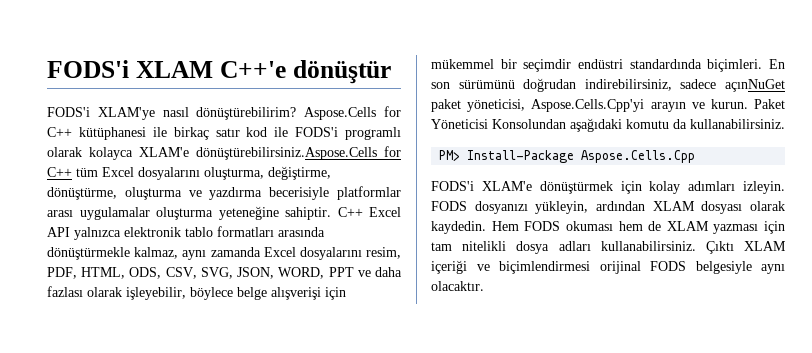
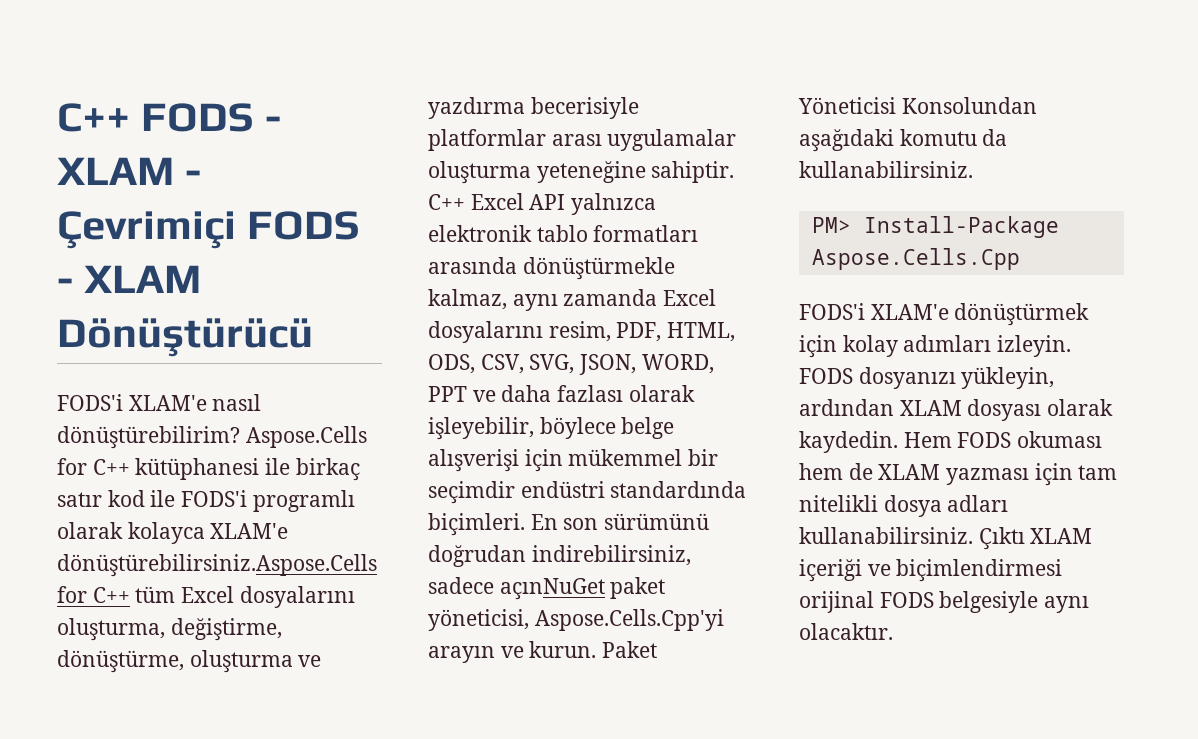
[47,60,391,84] [47,107,155,120] FODS'i XLAM C++'e dönüştür // FODS'i XLAM'ye -> [57,103,281,132] [57,157,202,185] [57,211,360,249] [57,265,202,293] [57,318,313,357] [57,394,207,411] C++ FODS - XLAM - Çevrimiçi FODS - XLAM Dönüştürücü // FODS'i XLAM'e

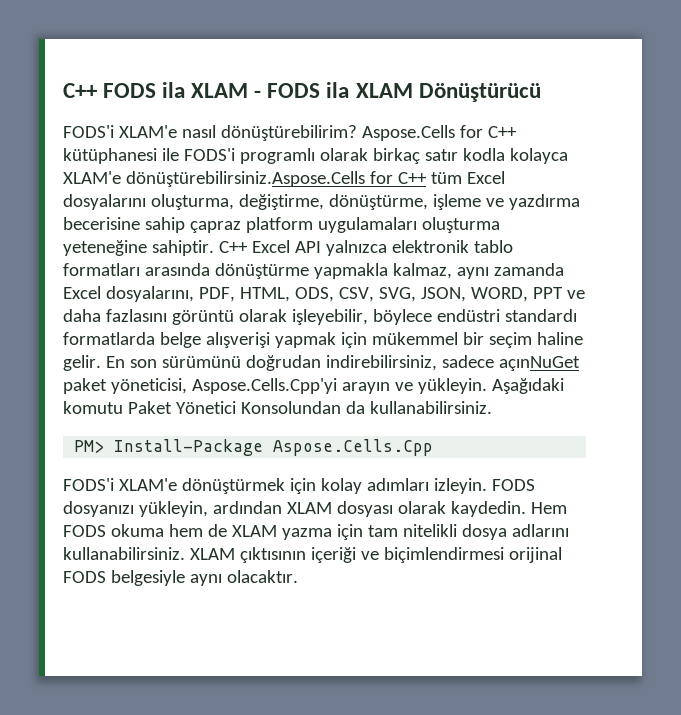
[264,116,281,131] - -> [162,82,186,98] ila
[57,211,360,249] [57,278,73,293] Çevrimiçi FODS - -> [267,82,350,98] FODS ila
[295,458,360,481] [57,490,355,512] [57,522,123,539] birkaç satır kod ile FODS'i programlı olarak -> [183,148,505,164] FODS'i programlı olarak birkaç satır kodla
[189,650,293,673] oluşturma -> [432,194,481,210] işleme
[530,97,639,119] [428,129,737,151] becerisiyle platformlar arası uygulamalar -> [63,217,417,233] becerisine sahip çapraz platform uygulamaları
[522,257,675,280] dönüştürmekle -> [214,263,388,279] dönüştürme yapmakla
[428,321,611,343] dosyalarını resim, -> [105,286,194,302] dosyalarını,
[557,385,624,402] fazlası -> [105,309,234,325] fazlasını görüntü
(616, 428) none -> [436,309,577,322] [63,332,155,345] endüstri standardı formatlarda
(519, 460) none -> [274,332,336,348] yapmak
[428,481,747,504] [428,513,525,536] seçimdir endüstri standardında biçimleri. -> [488,332,583,348] [63,355,101,371] seçim haline gelir.
[529,641,658,658] [798,97,1037,114] [799,129,977,152] kurun. Paket Yöneticisi Konsolundan aşağıdaki komutu -> [417,378,564,394] [63,401,341,414] yükleyin. Aşağıdaki komutu Paket Yönetici Konsolundan
[1017,431,1103,448] okuması -> [110,524,164,537] okuma
[946,468,1030,485] yazması -> [281,528,332,540] yazma
[947,495,1009,512] [799,527,1093,550] adları kullanabilirsiniz. Çıktı XLAM -> [511,524,569,537] [63,547,306,563] adlarını kullanabilirsiniz. XLAM çıktısının

